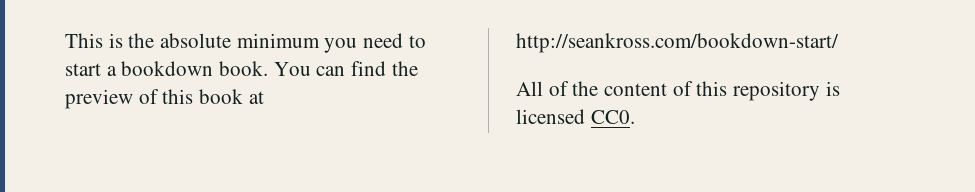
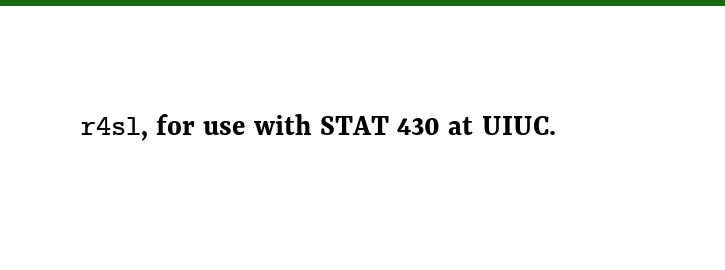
[65,33,426,53] [65,61,418,76] [65,89,264,109] [516,33,839,53] [516,81,840,101] [516,109,635,124] This is the absolute minimum you need to start a bookdown book. You can find the preview of this book at http://seankross.com/bookdown-start/ // All of the content of this repository is licensed CC0. -> [81,114,556,141] r4sl, for use with STAT 430 at UIUC.

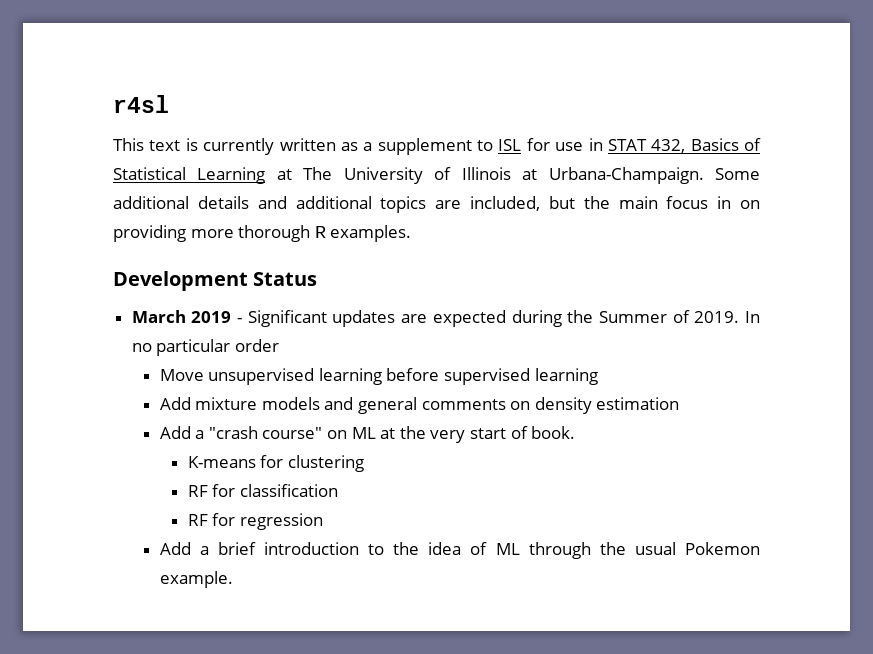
[81,114,556,141] r4sl, for use with STAT 430 at UIUC. -> [113,95,169,113] [113,138,761,155] [113,167,760,184] [113,196,760,213] [113,225,412,242] [113,271,318,291] [131,310,760,327] [131,339,279,356] [159,368,598,385] [159,397,680,414] [159,426,576,443] [187,455,364,472] [187,484,338,497] [187,513,323,530] [159,542,760,559] [159,571,233,588] r4sl // This text is currently written as a supplement to ISL for use in STAT 432, Basics of Statistical Learning at The University of Illinois at Urbana-Champaign. Some additional details and additional topics are included, but the main focus in on providing more thorough R examples. // Development Status // March 2019 - Significant updates are expected during the Summer of 2019. In no particular order // Move unsupervised learning before supervised learning // Add mixture models and general comments on density estimation // Add a "crash course" on ML at the very start of book. // K-means for clustering // RF for classification // RF for regression // Add a brief introduction to the idea of ML through the usual Pokemon example.

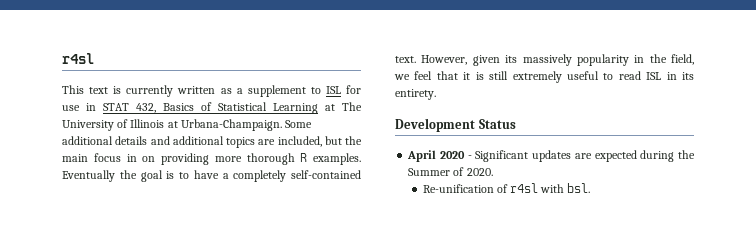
(412, 233) none -> [62,170,361,182] [395,54,694,66] [394,71,694,83] [395,89,436,100] Eventually the goal is to have a completely self-contained text. However, given its massively popularity in the field, we feel that it is still extremely useful to read ISL in its entirety.
[131,310,232,323] March 2019 -> [407,150,465,162] April 2020
[694,311,760,323] [131,339,279,356] [159,368,598,385] [159,397,680,414] [159,426,576,443] [187,455,364,472] [187,484,338,497] [187,513,323,530] [159,542,760,559] [159,571,233,588] 2019. In no particular order // Move unsupervised learning before supervised learning // Add mixture models and general comments on density estimation // Add a "crash course" on ML at the very start of book. // K-means for clustering // RF for classification // RF for regression // Add a brief introduction to the idea of ML through the usual Pokemon example. -> [466,168,493,176] [422,183,591,193] 2020. // Re-unification of r4sl with bsl.

